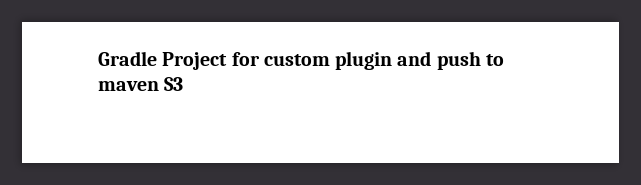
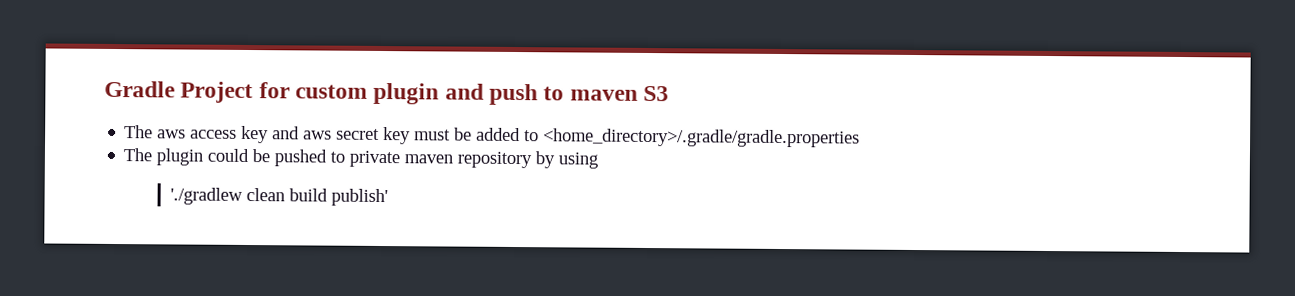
(184, 84) none -> [124,125,861,148] [123,148,599,169] [170,187,389,207] // The aws access key and aws secret key must be added to <home_directory>/.gradle/gradle.properties // The plugin could be pushed to private maven repository by using // './gradlew clean build publish'

